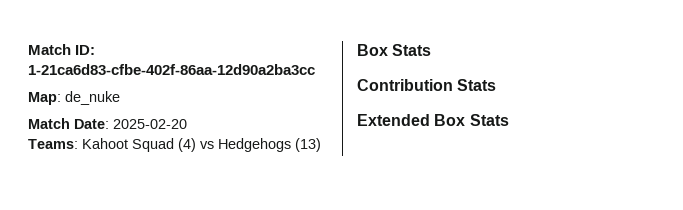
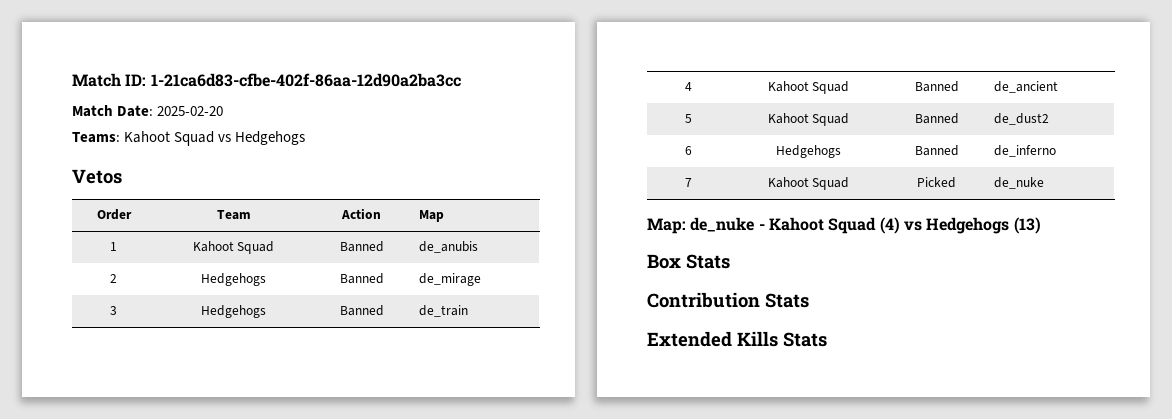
[28,91,120,105] // Map: de_nuke -> (461, 80) none
(174, 145) none -> [218,131,306,145] [72,169,122,184] [96,209,132,220] [216,210,251,220] [341,208,381,219] [418,210,444,222] [110,242,117,251] [192,241,275,254] [339,241,384,252] [418,241,478,253] [110,274,117,283] [201,273,266,286] [339,273,384,284] [418,273,481,286] [110,306,117,315] [201,305,266,318] [339,305,384,316] [418,305,468,317] [685,82,692,91] [767,81,850,94] [914,81,959,92] [993,81,1058,93] [685,114,692,123] [767,113,850,126] [914,113,959,124] [993,113,1049,125] [685,146,692,155] [776,145,841,158] [914,145,959,156] [993,145,1056,157] [685,178,692,187] [767,177,850,190] [917,177,956,188] [993,177,1044,189] [647,217,877,234] vs Hedgehogs // Vetos // Order | Team | Action | Map // 1 | Kahoot Squad | Banned | de_anubis // 2 | Hedgehogs | Banned | de_mirage // 3 | Hedgehogs | Banned | de_train // 4 | Kahoot Squad | Banned | de_ancient // 5 | Kahoot Squad | Banned | de_dust2 // 6 | Hedgehogs | Banned | de_inferno // 7 | Kahoot Squad | Picked | de_nuke // Map: de_nuke - Kahoot Squad
[434,114,466,126] Box -> [737,331,778,347] Kills

